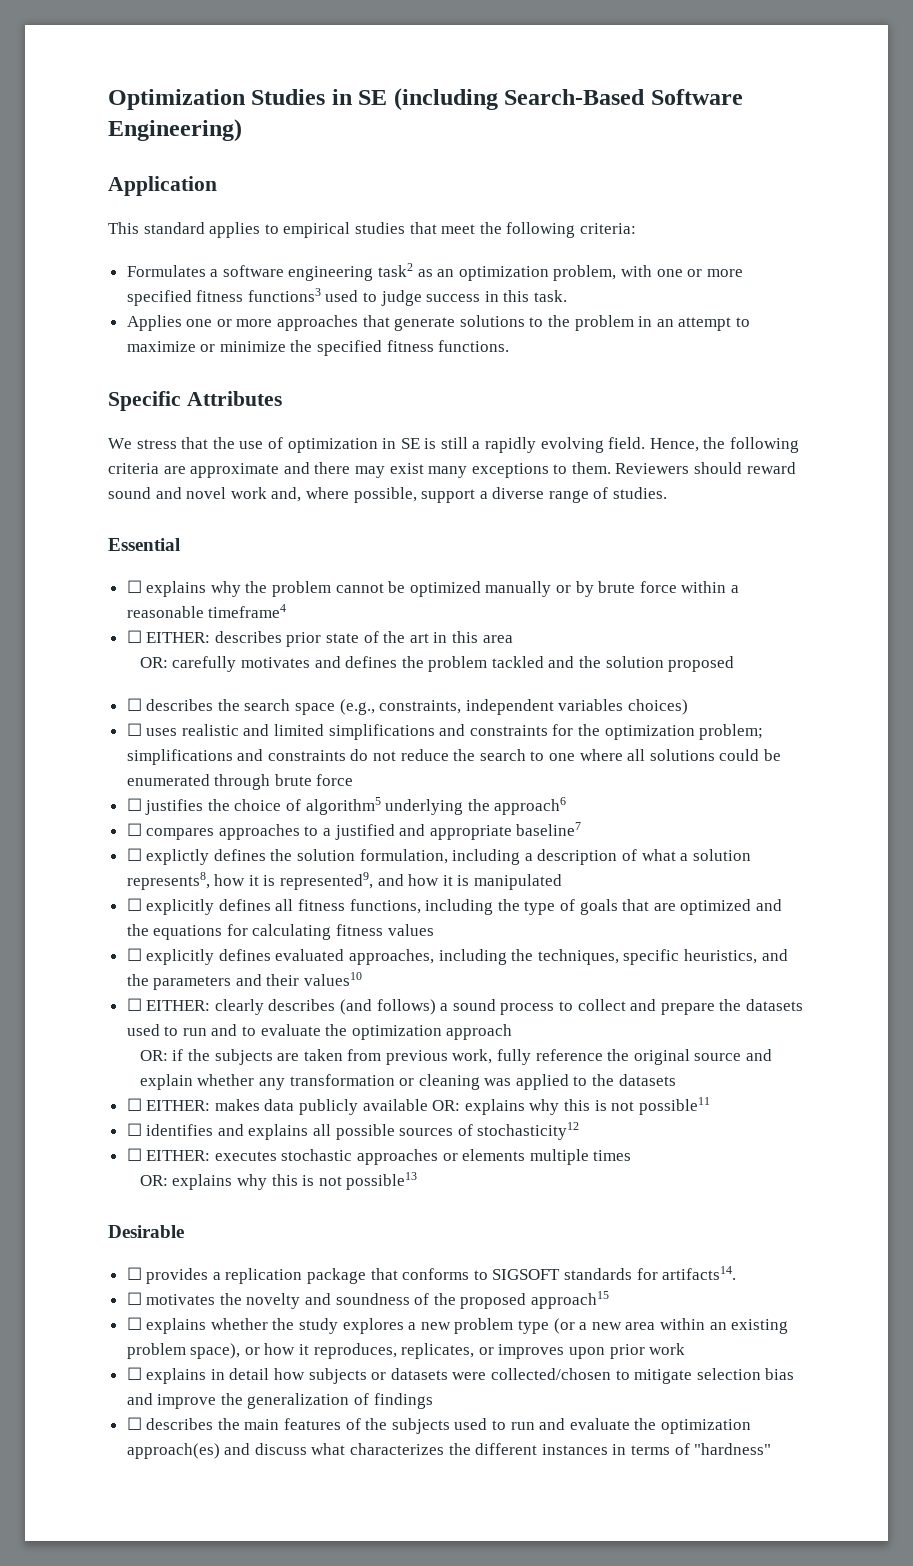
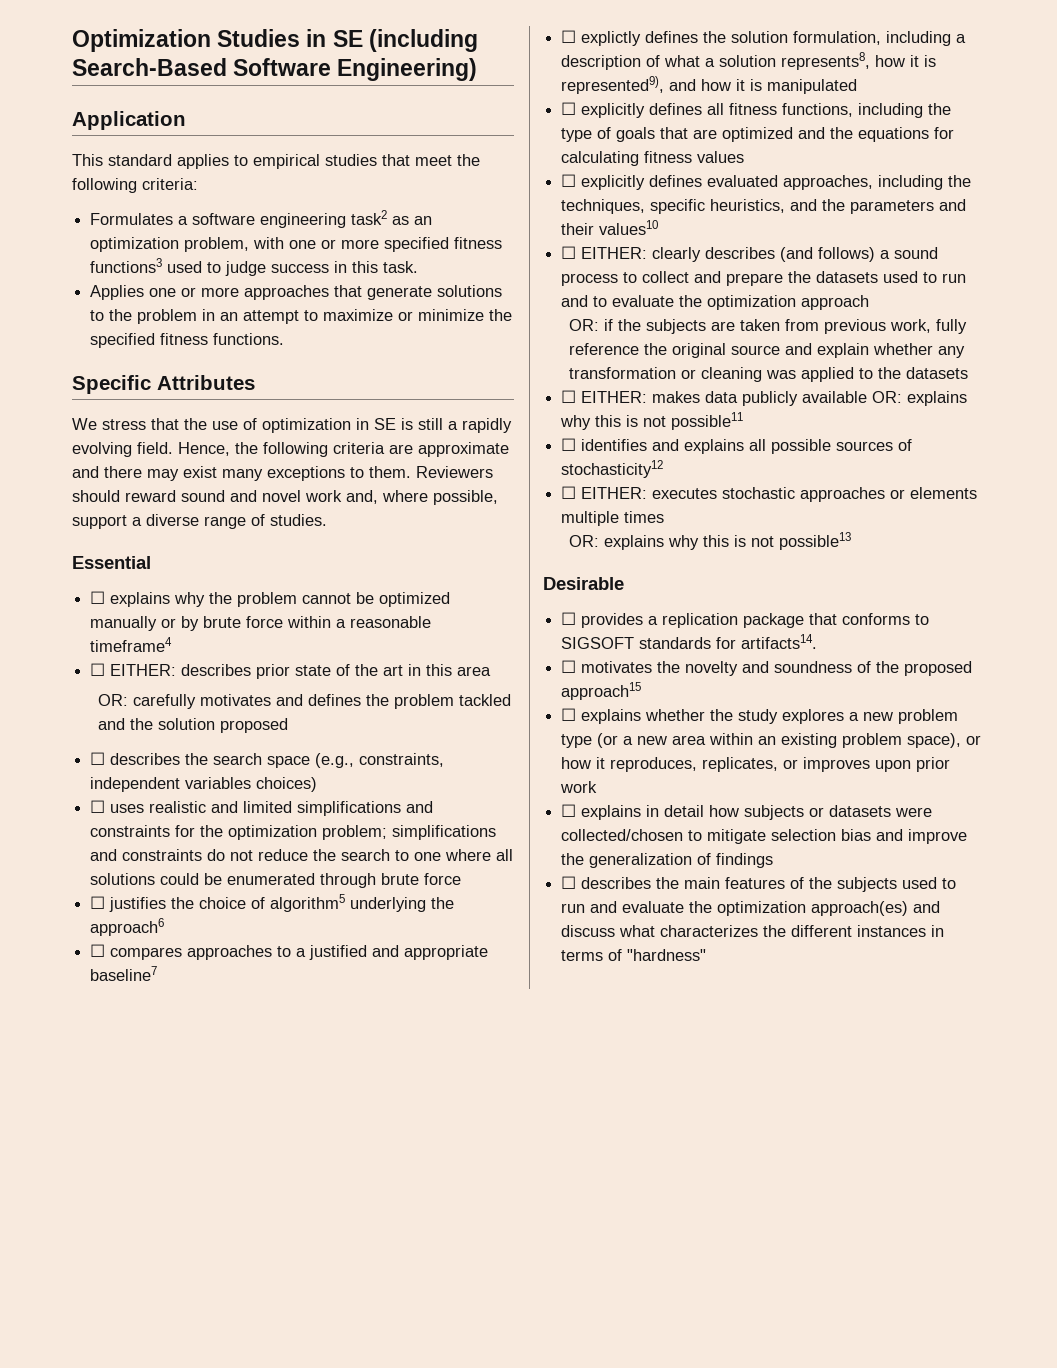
[280,872,374,890] represented9, -> [561,76,665,94] represented9),

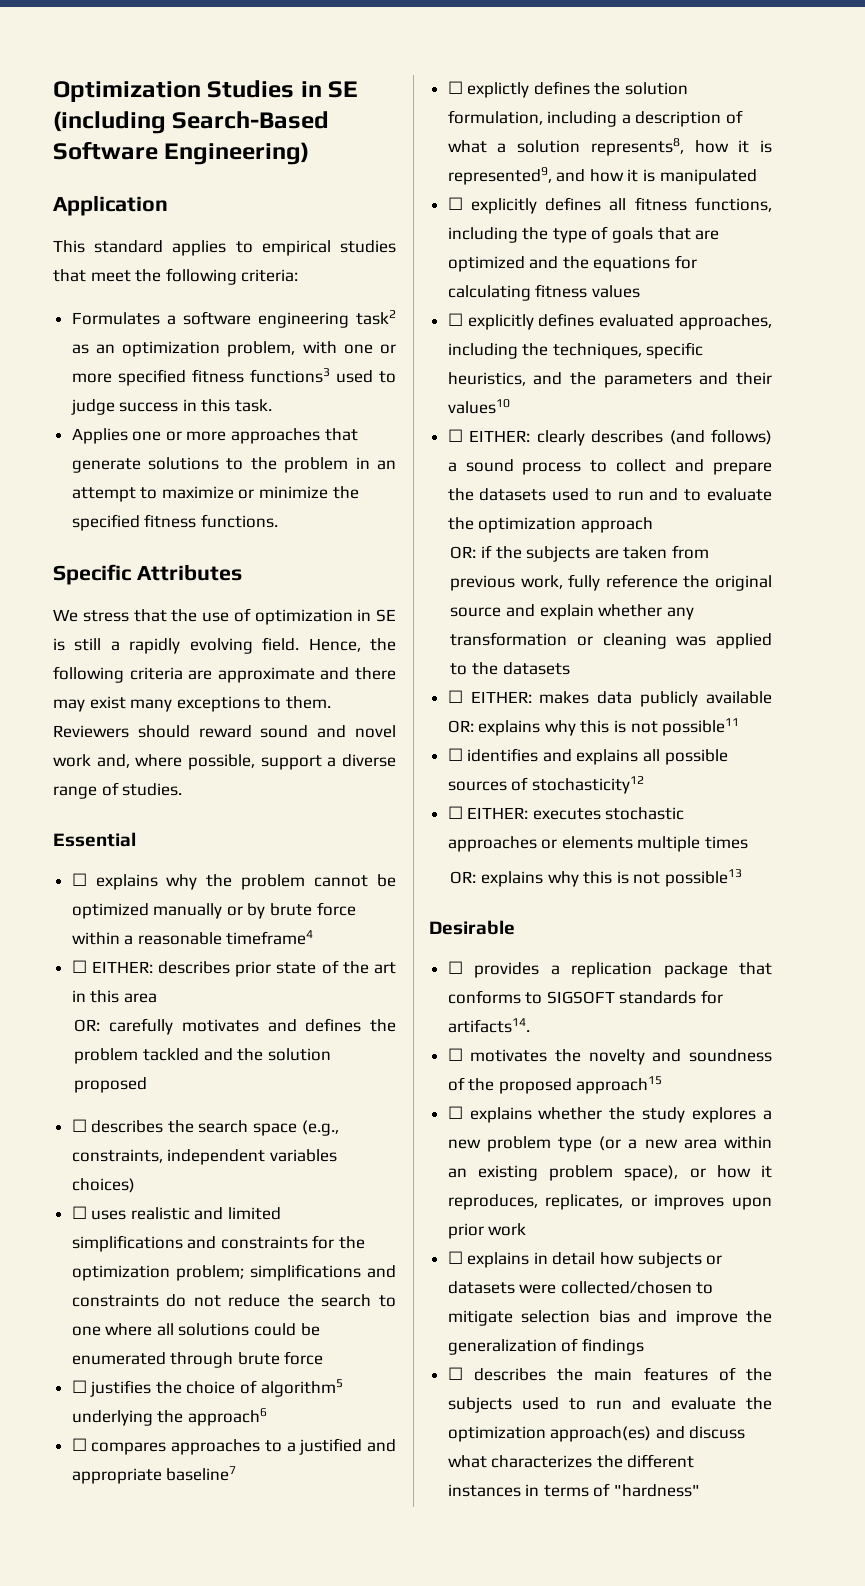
[561,76,665,94] represented9), -> [447,167,552,185] represented9,

